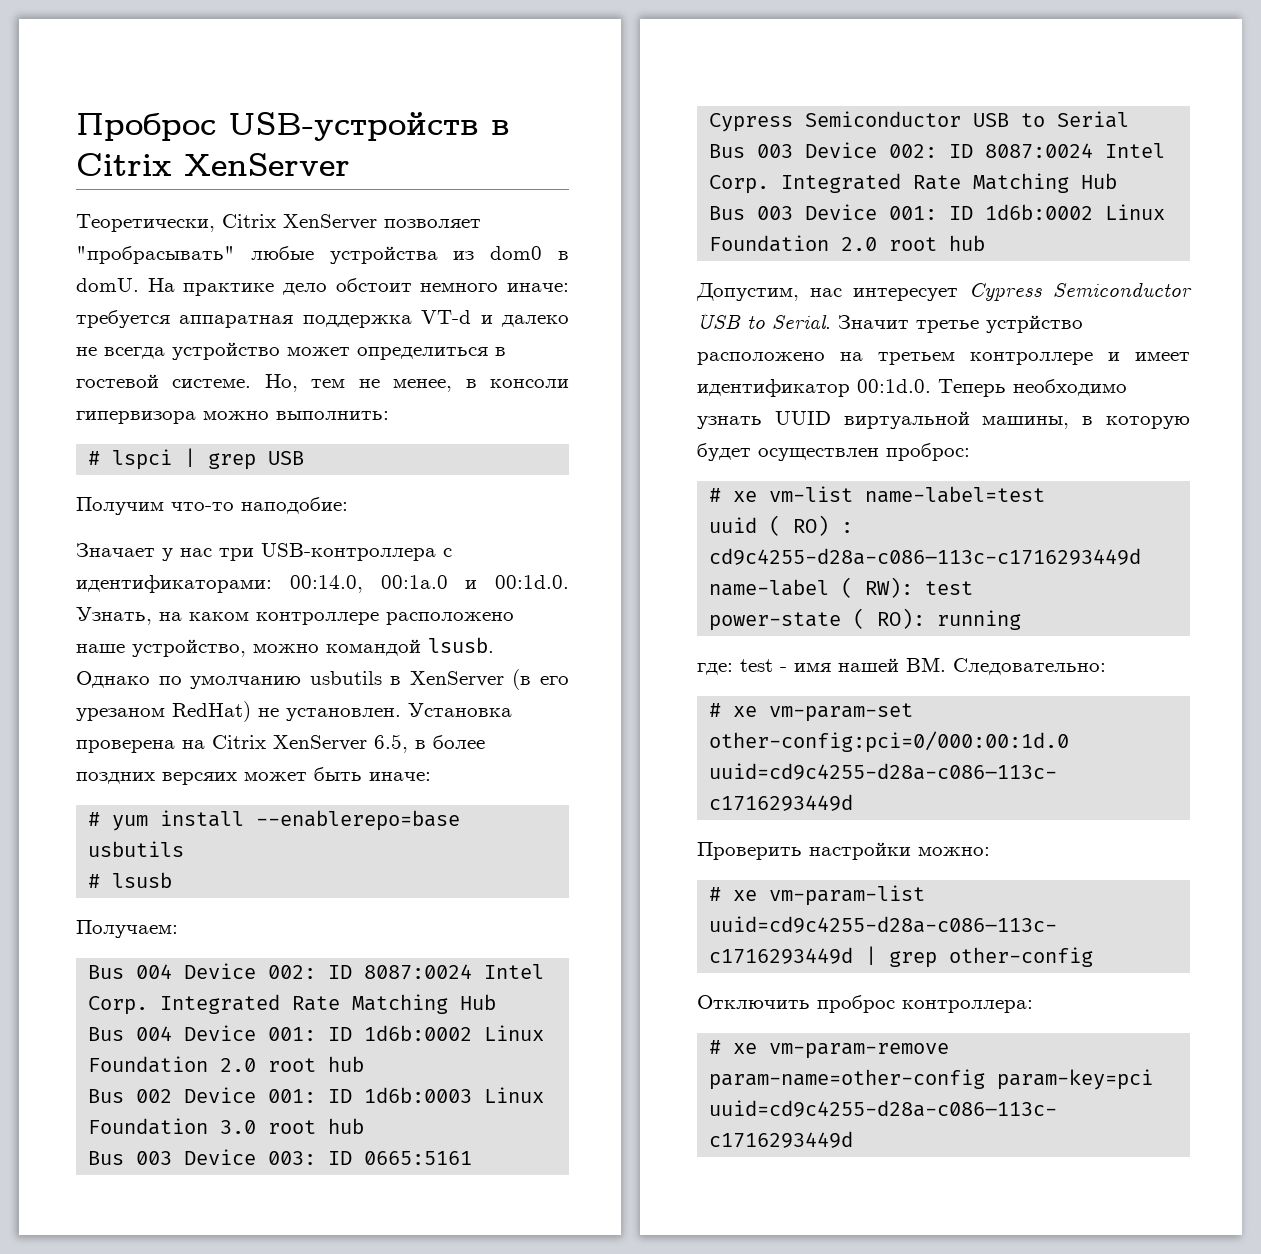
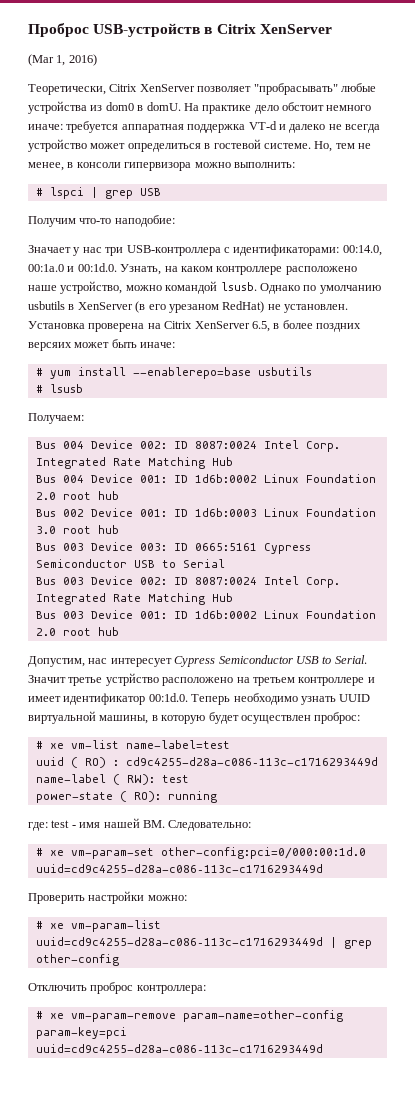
(350, 164) none -> [28,54,97,66] // (Mar 1, 2016)

